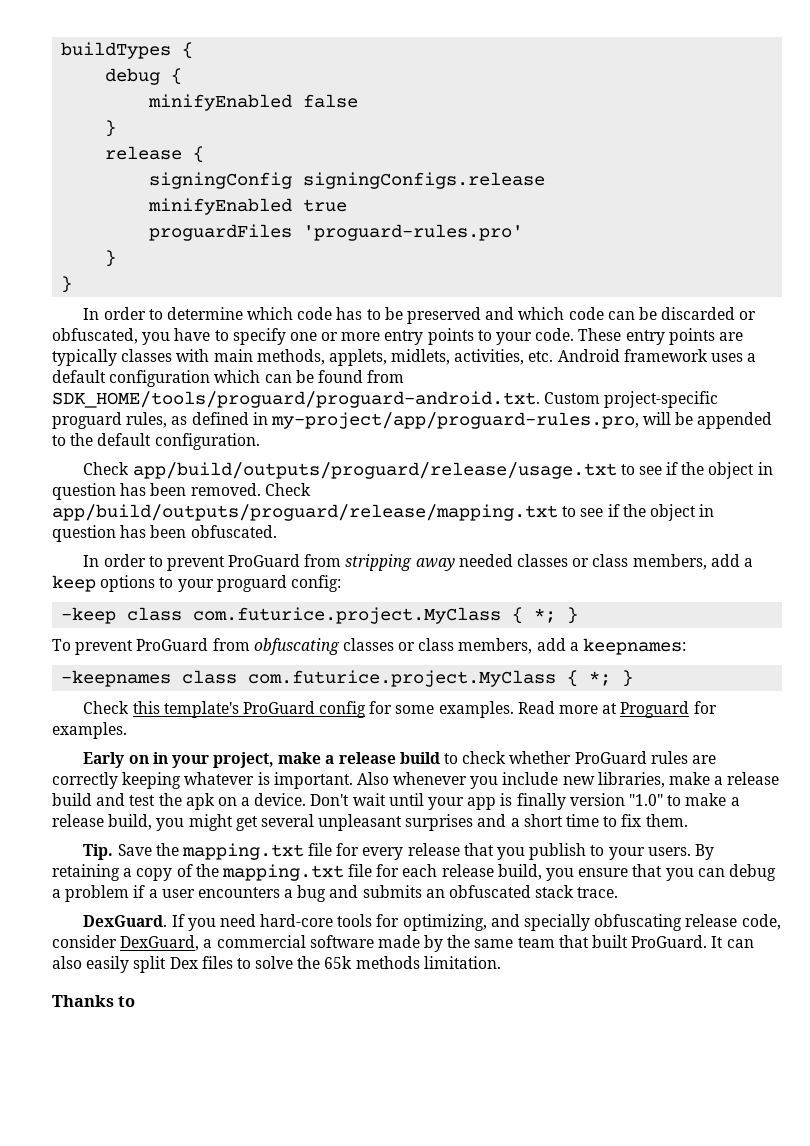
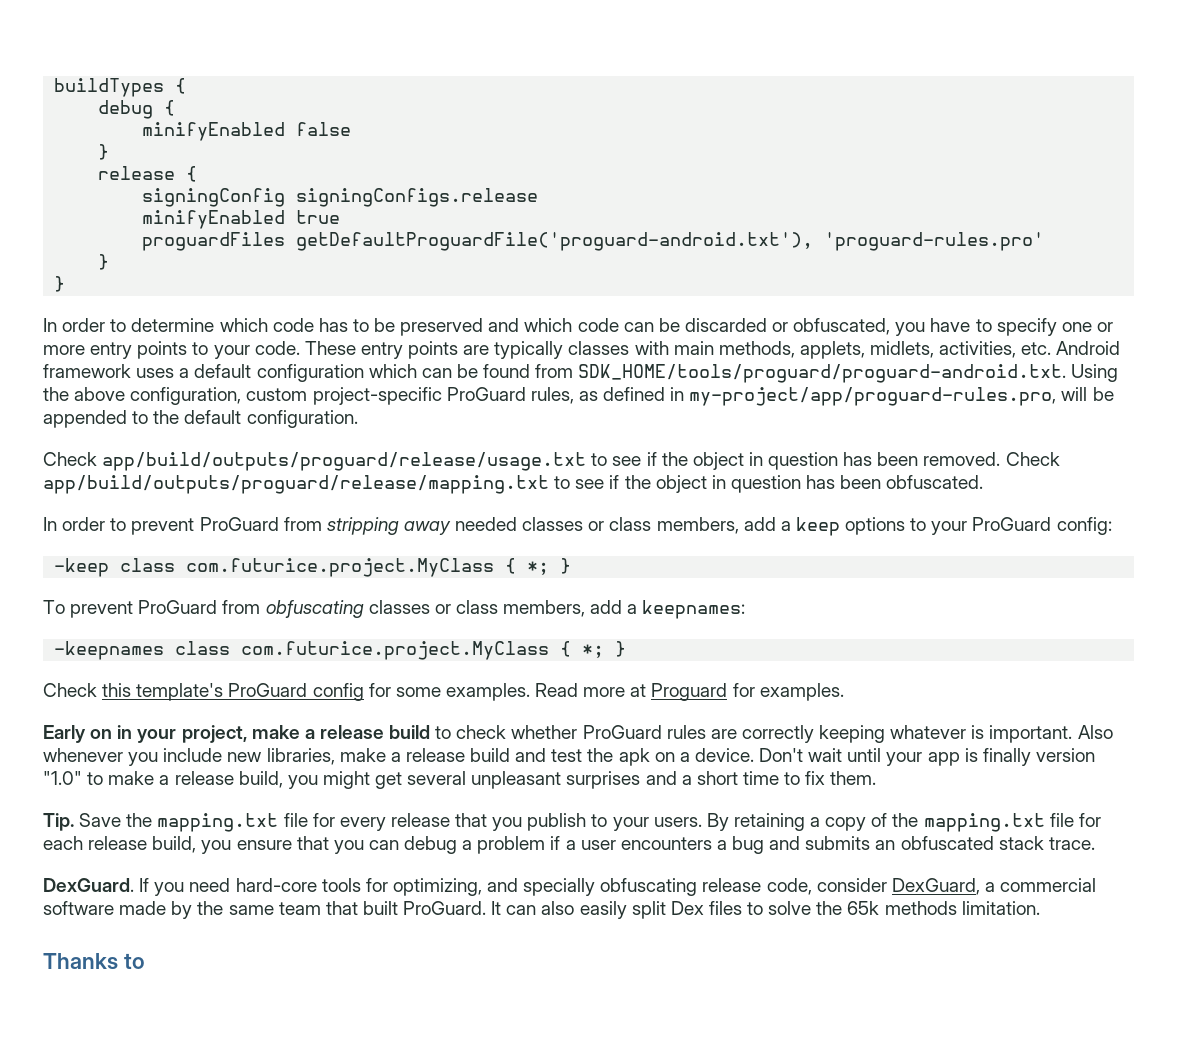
(293, 232) none -> [296,232,814,251] getDefaultProguardFile('proguard-android.txt'),
[544,391,719,408] [52,412,122,429] Custom project-specific proguard -> [1071,364,1119,382] [43,387,526,405] Using the above configuration, custom project-specific ProGuard
[216,575,287,592] proguard -> [972,517,1052,531] ProGuard

